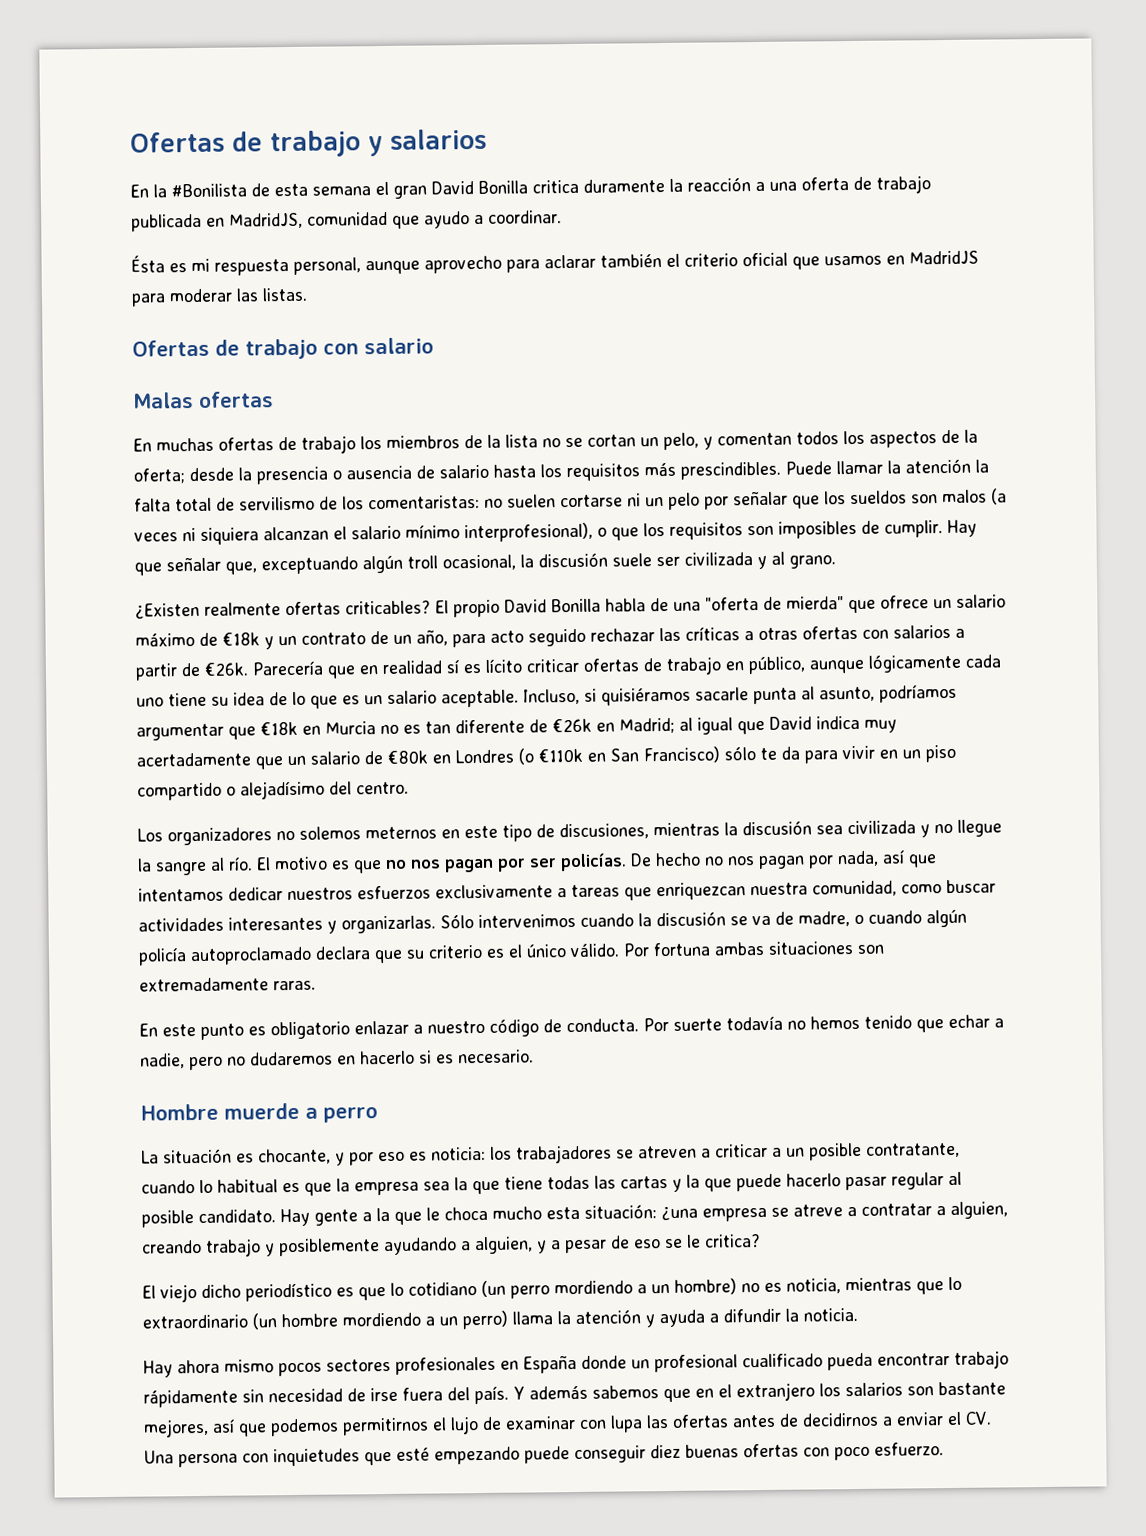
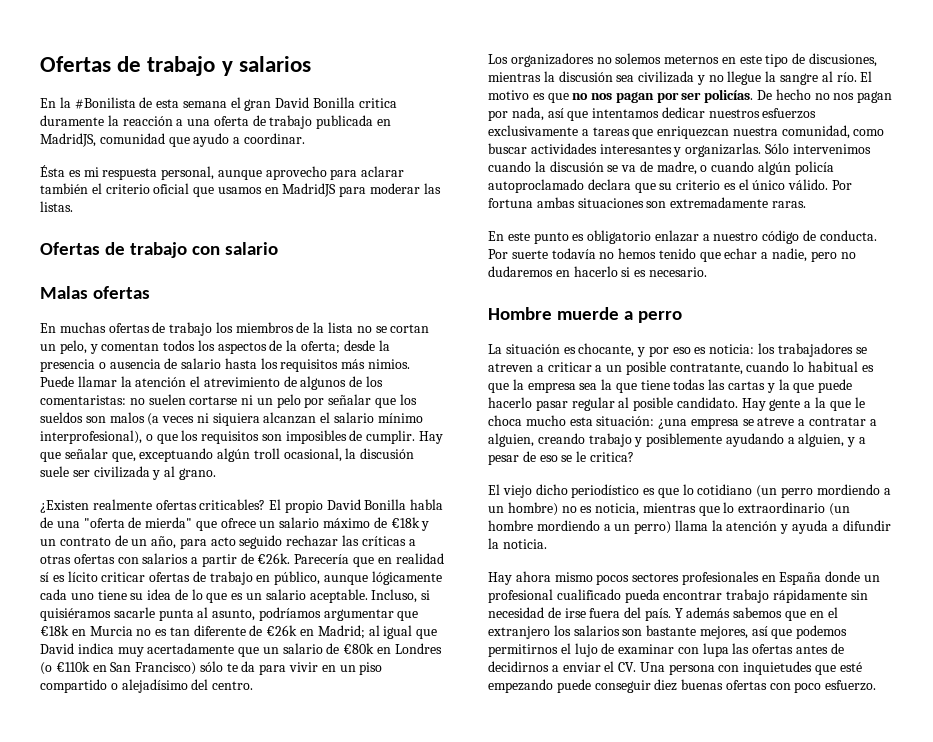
[680,461,781,480] prescindibles. -> [368,359,411,369] nimios.
[975,459,989,473] [134,496,315,512] la falta total de servilismo -> [190,376,347,390] el atrevimiento de algunos

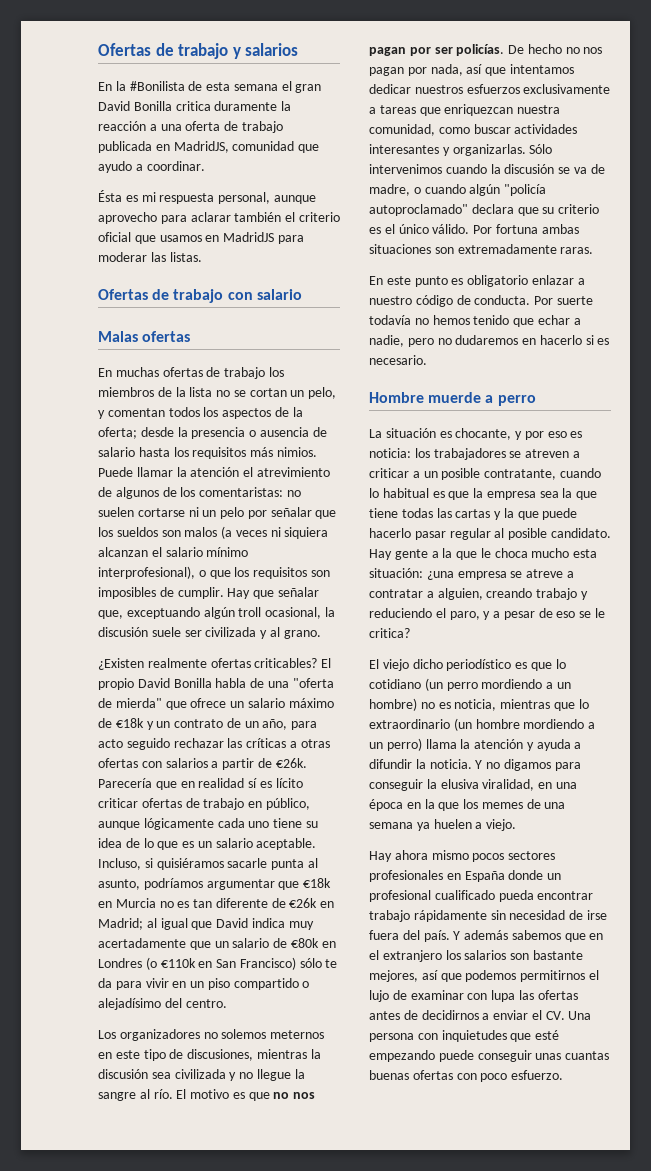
[794,161,834,175] [488,179,584,193] policía autoproclamado -> [504,184,547,196] [369,204,468,216] "policía autoproclamado"
[646,433,845,447] posiblemente ayudando a alguien, -> [369,608,480,620] reduciendo el paro,
(547, 544) none -> [475,759,581,771] [369,779,577,791] [369,799,566,811] [369,819,517,831] Y no digamos para conseguir la elusiva viralidad, en una época en la que los memes de una semana ya huelen a viejo.
[654,679,678,691] diez -> [535,1051,610,1060] unas cuantas

